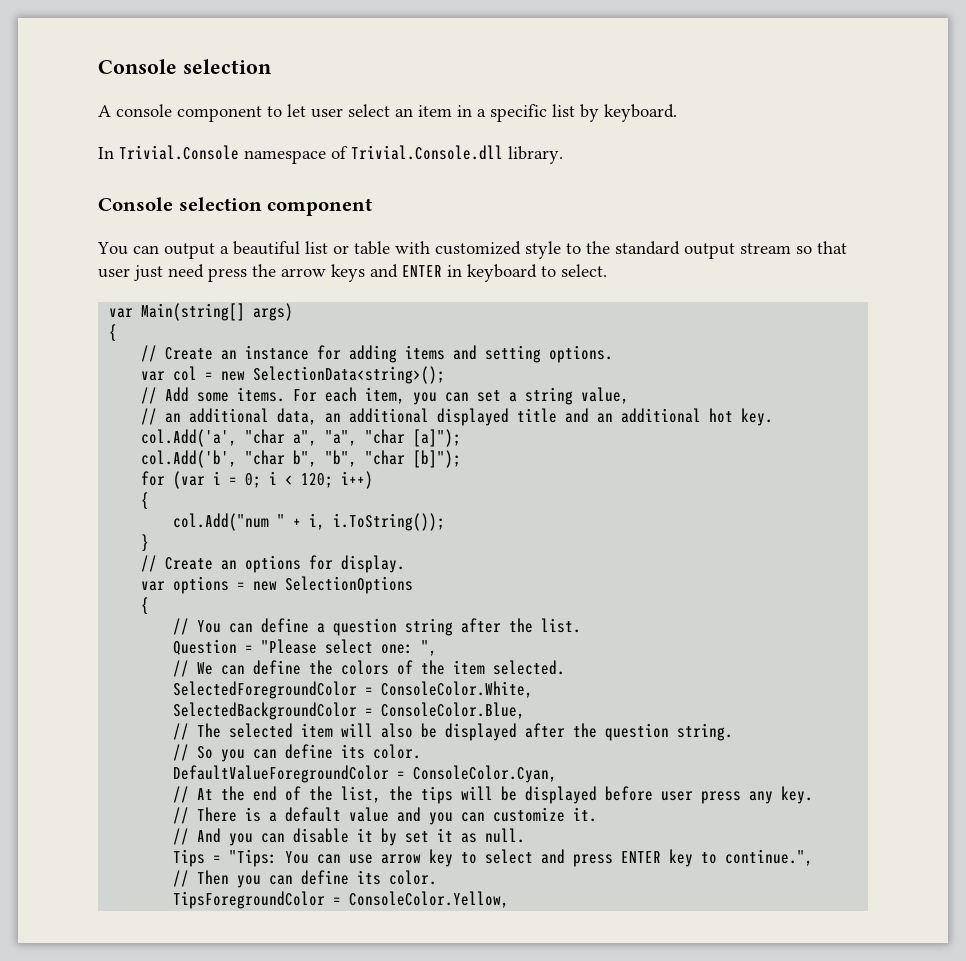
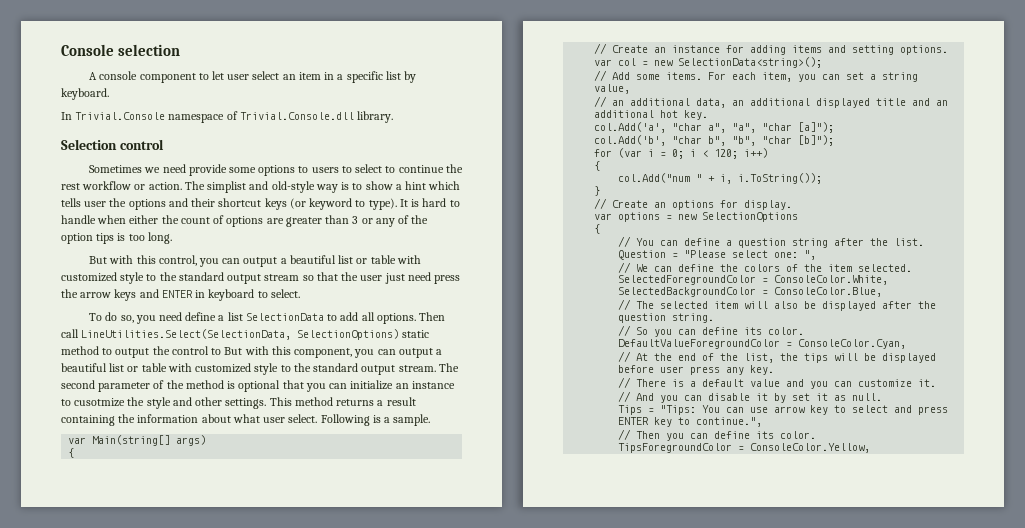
[98,197,373,216] [97,242,128,255] Console selection component // You -> [61,139,164,150] [89,164,463,176] [61,181,461,193] [61,198,460,210] [61,215,429,227] [61,232,172,244] [89,255,220,267] Selection control // Sometimes we need provide some options to users to select to continue the rest workflow or action. The simplist and old-style way is to show a hint which tells user the options and their shortcut keys (or keyword to type). It is hard to handle when either the count of options are greater than 3 or any of the option tips is too long. // But with this control, you
(847, 247) none -> [341,272,359,281] the
(607, 270) none -> [89,312,446,324] [61,329,430,340] [61,346,443,358] [61,363,459,375] [61,380,455,392] [61,397,416,409] [61,414,431,426] // To do so, you need define a list SelectionData to add all options. Then call LineUtilities.Select(SelectionData, SelectionOptions) static method to output the control to But with this component, you can output a beautiful list or table with customized style to the standard output stream. The second parameter of the method is optional that you can initialize an instance to cusotmize the style and other settings. This method returns a result containing the information about what user select. Following is a sample.

